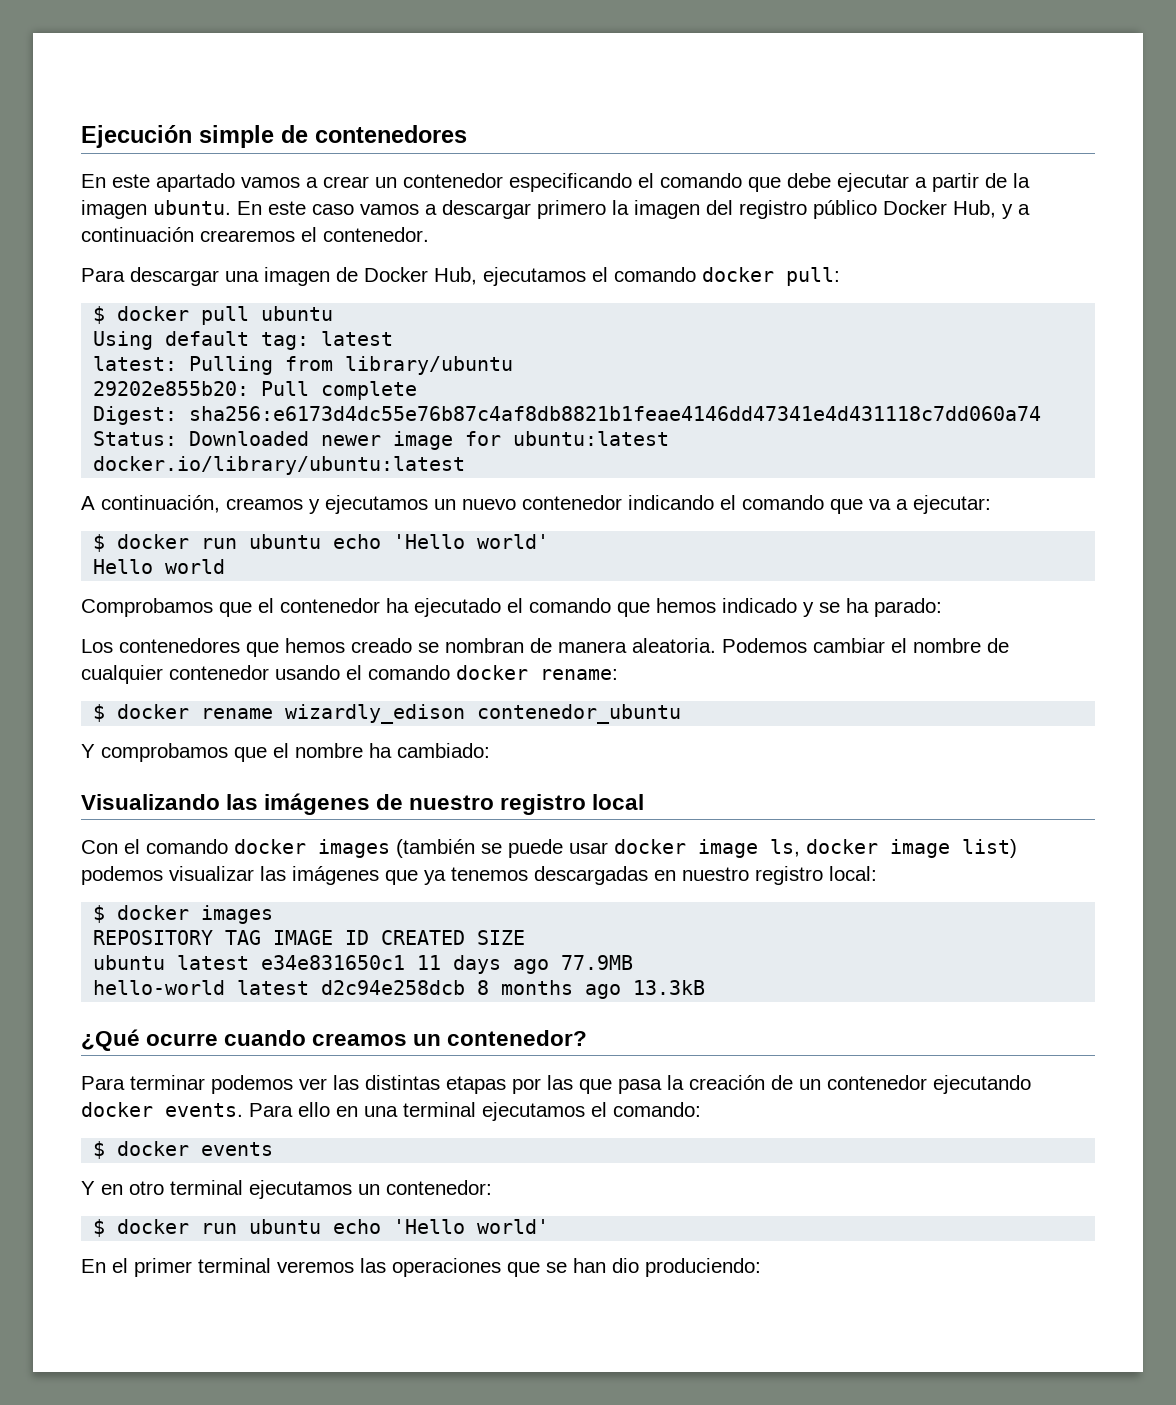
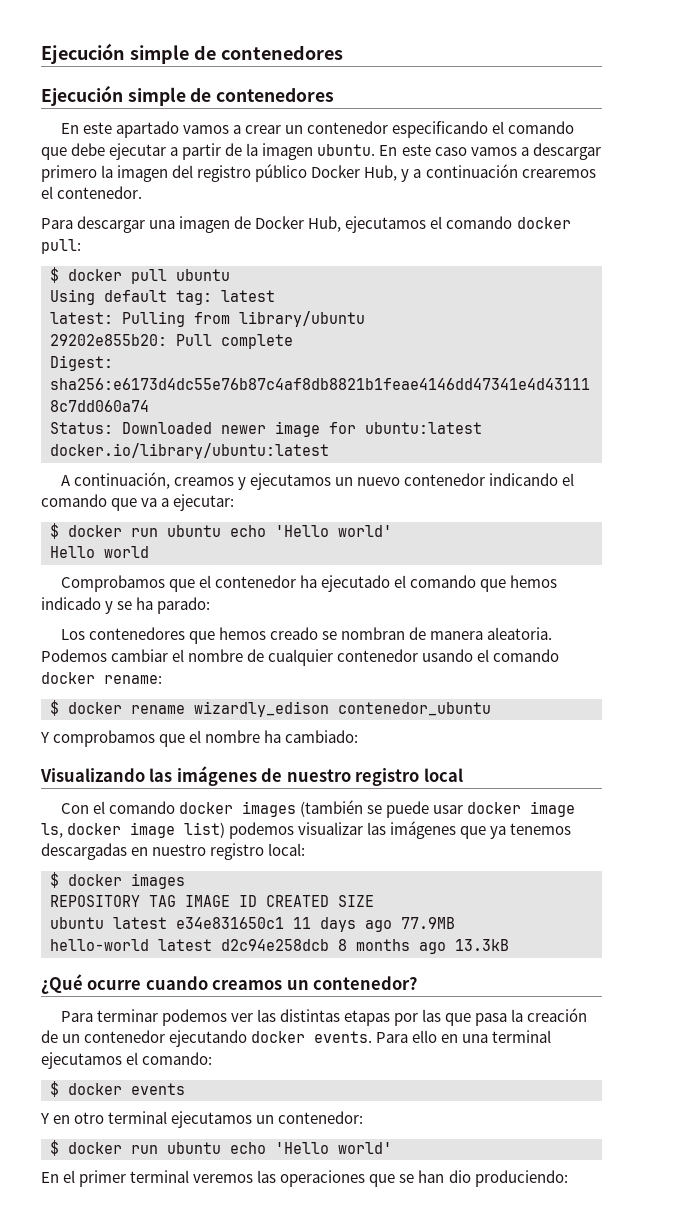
[81,125,467,148] Ejecución simple de contenedores -> [41,43,343,64] [41,85,335,106] Ejecución simple de contenedores // Ejecución simple de contenedores

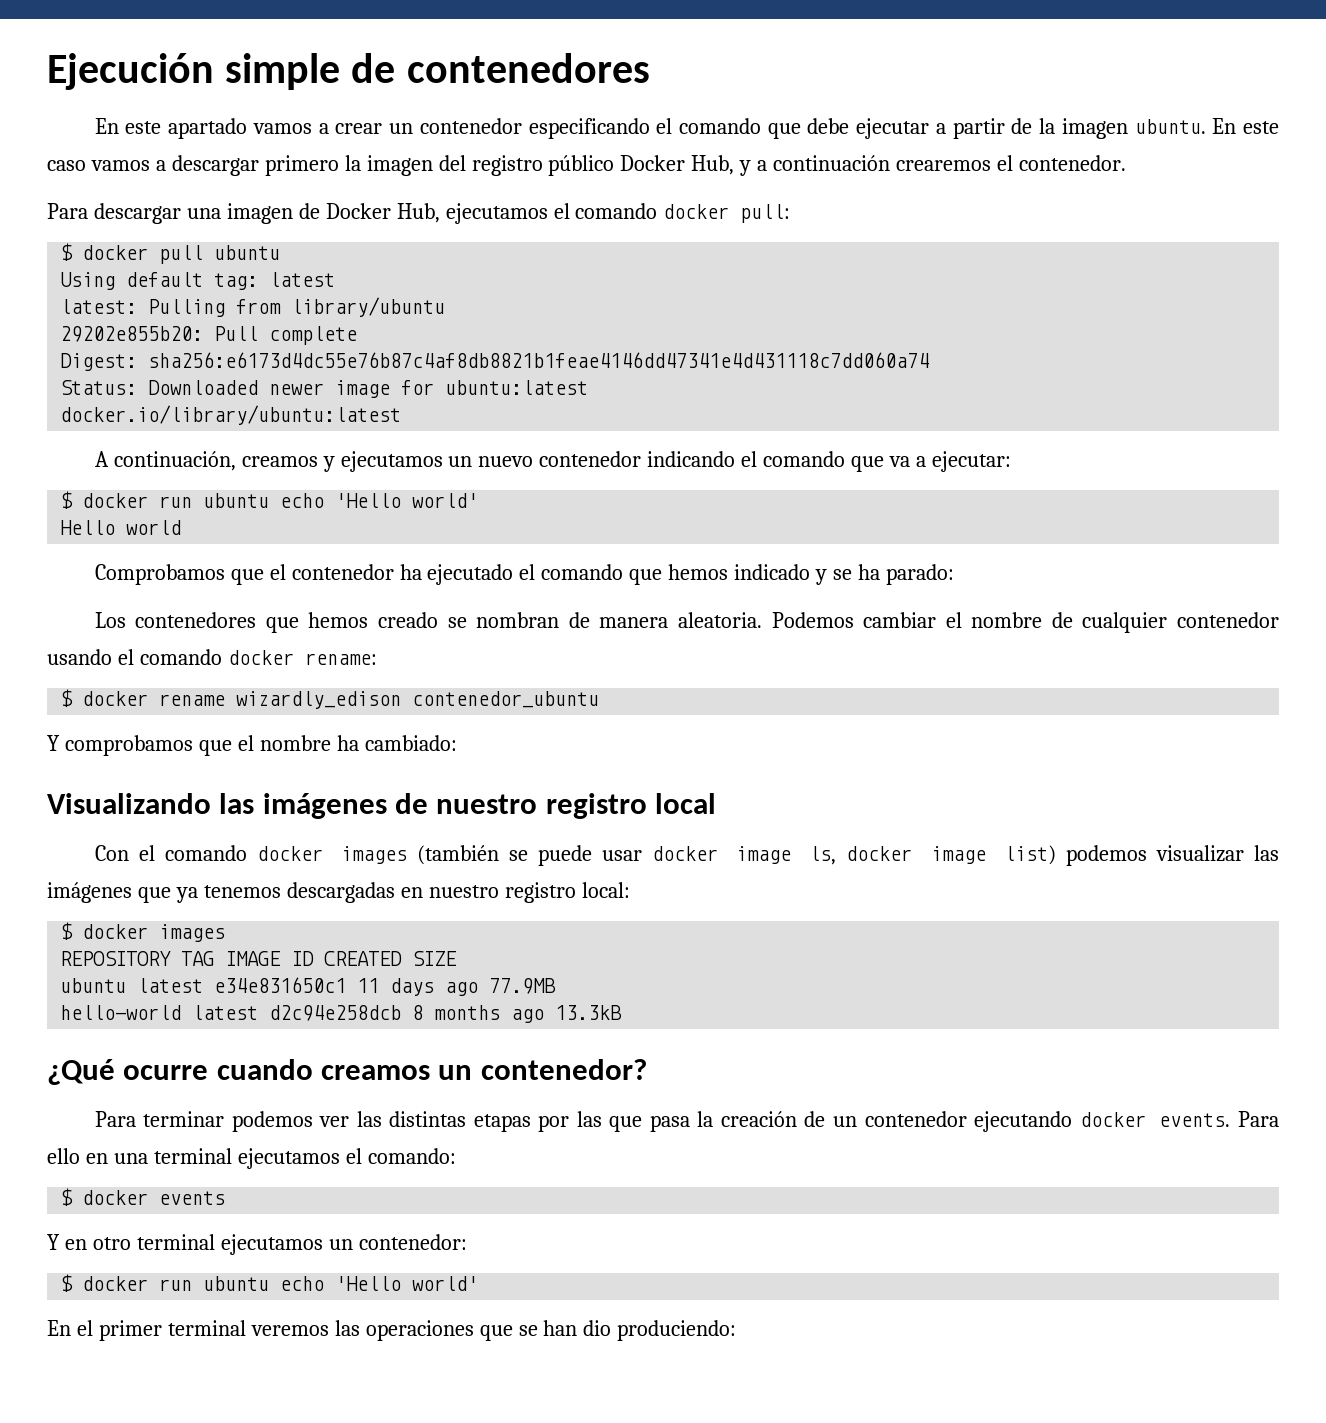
[41,43,343,64] [41,85,335,106] Ejecución simple de contenedores // Ejecución simple de contenedores -> [47,53,650,90] Ejecución simple de contenedores

